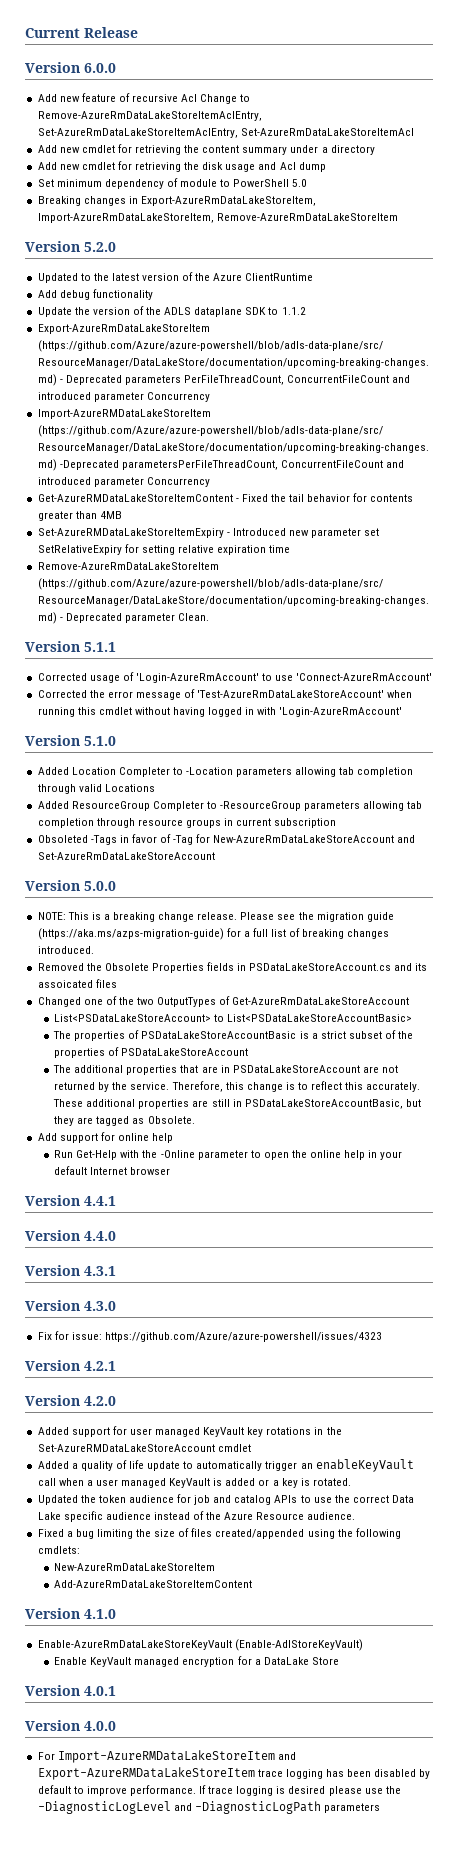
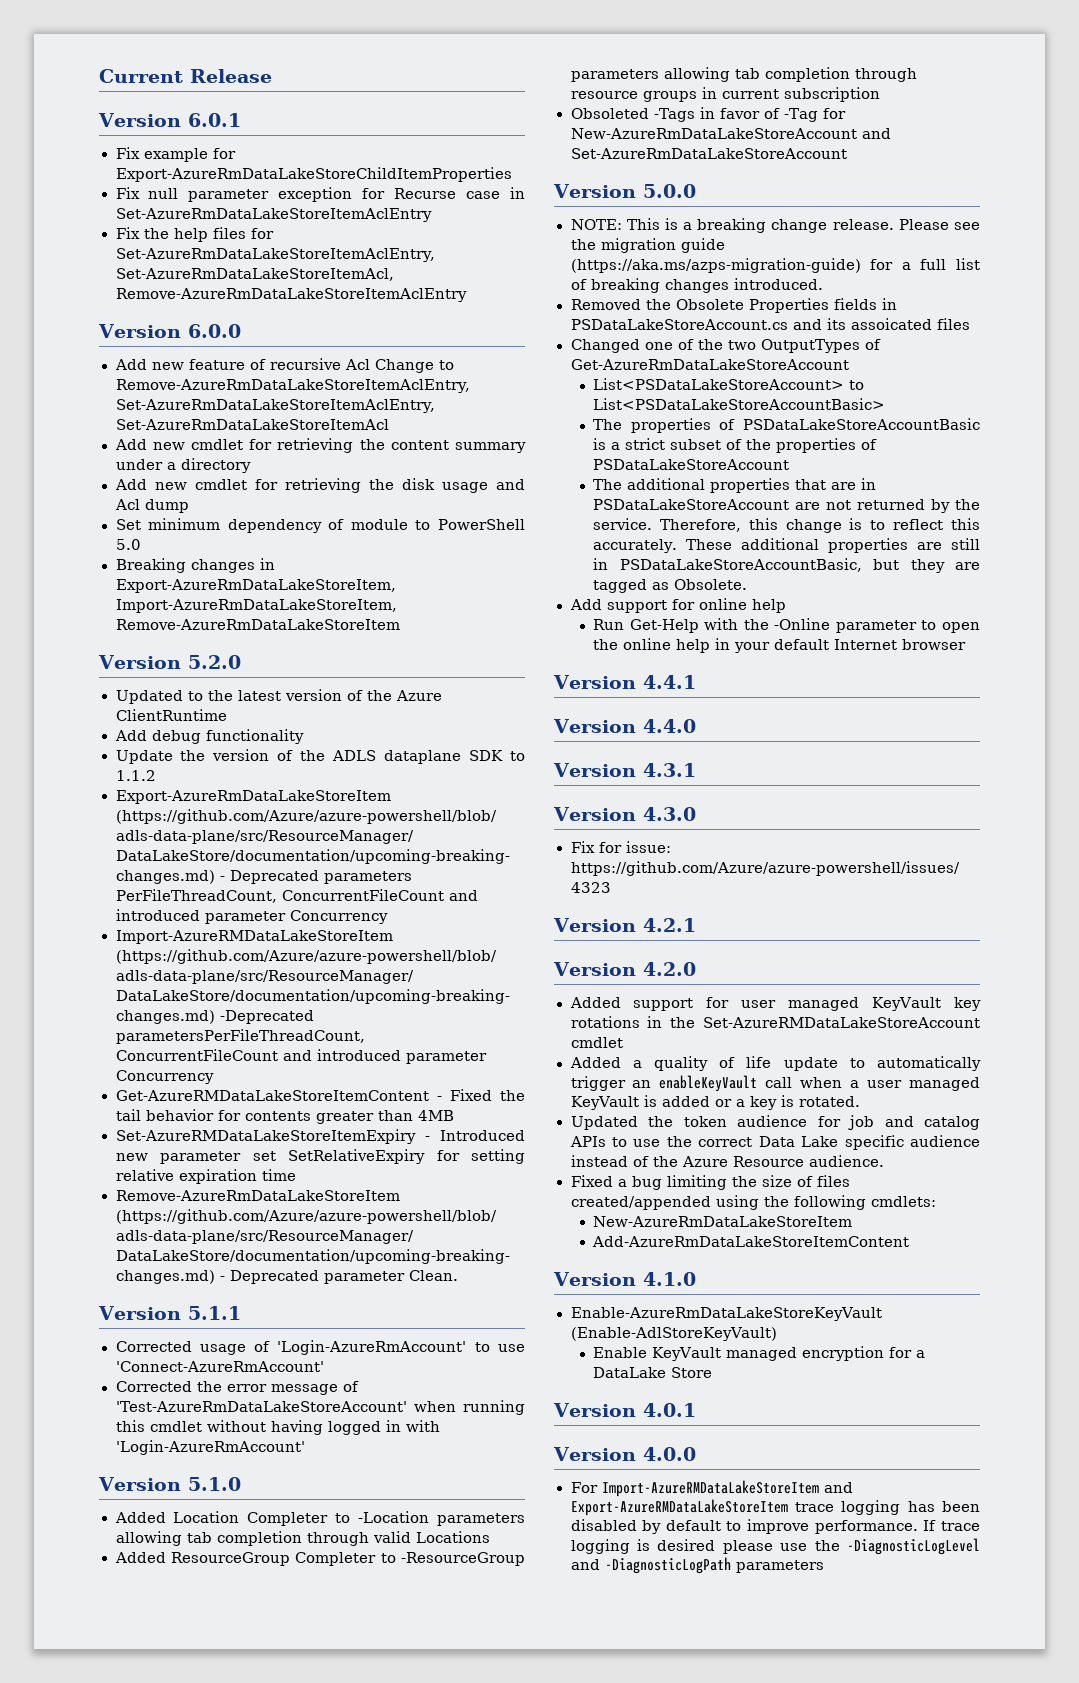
(138, 32) none -> [98,113,241,127] [115,147,236,162] [115,167,512,182] [115,187,525,202] [115,208,432,222] [115,227,274,242] [115,248,436,262] [115,268,394,281] [115,288,467,302] // Version 6.0.1 // Fix example for Export-AzureRmDataLakeStoreChildItemProperties // Fix null parameter exception for Recurse case in Set-AzureRmDataLakeStoreItemAclEntry // Fix the help files for Set-AzureRmDataLakeStoreItemAclEntry, Set-AzureRmDataLakeStoreItemAcl, Remove-AzureRmDataLakeStoreItemAclEntry

